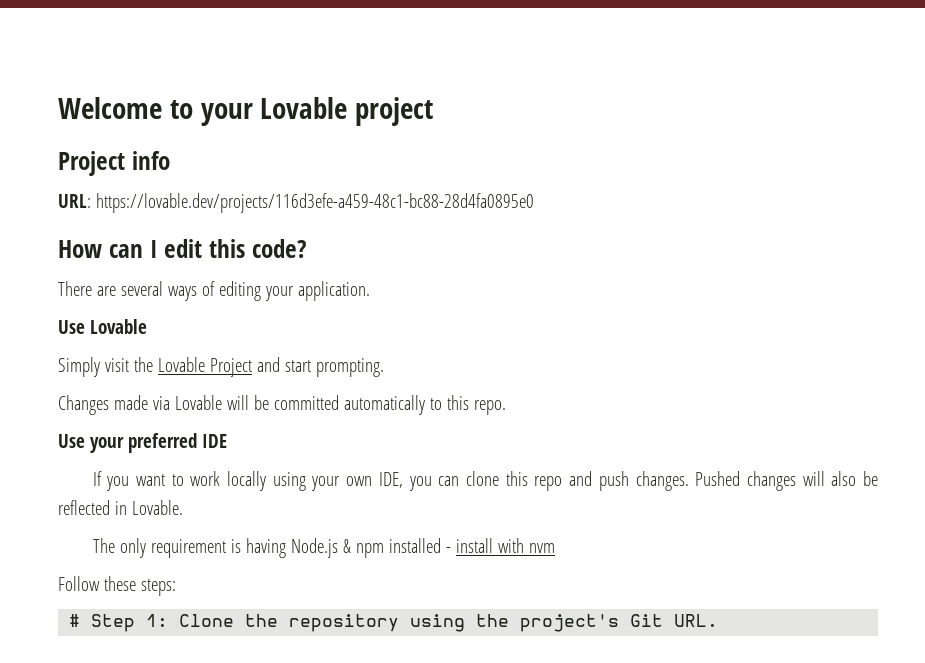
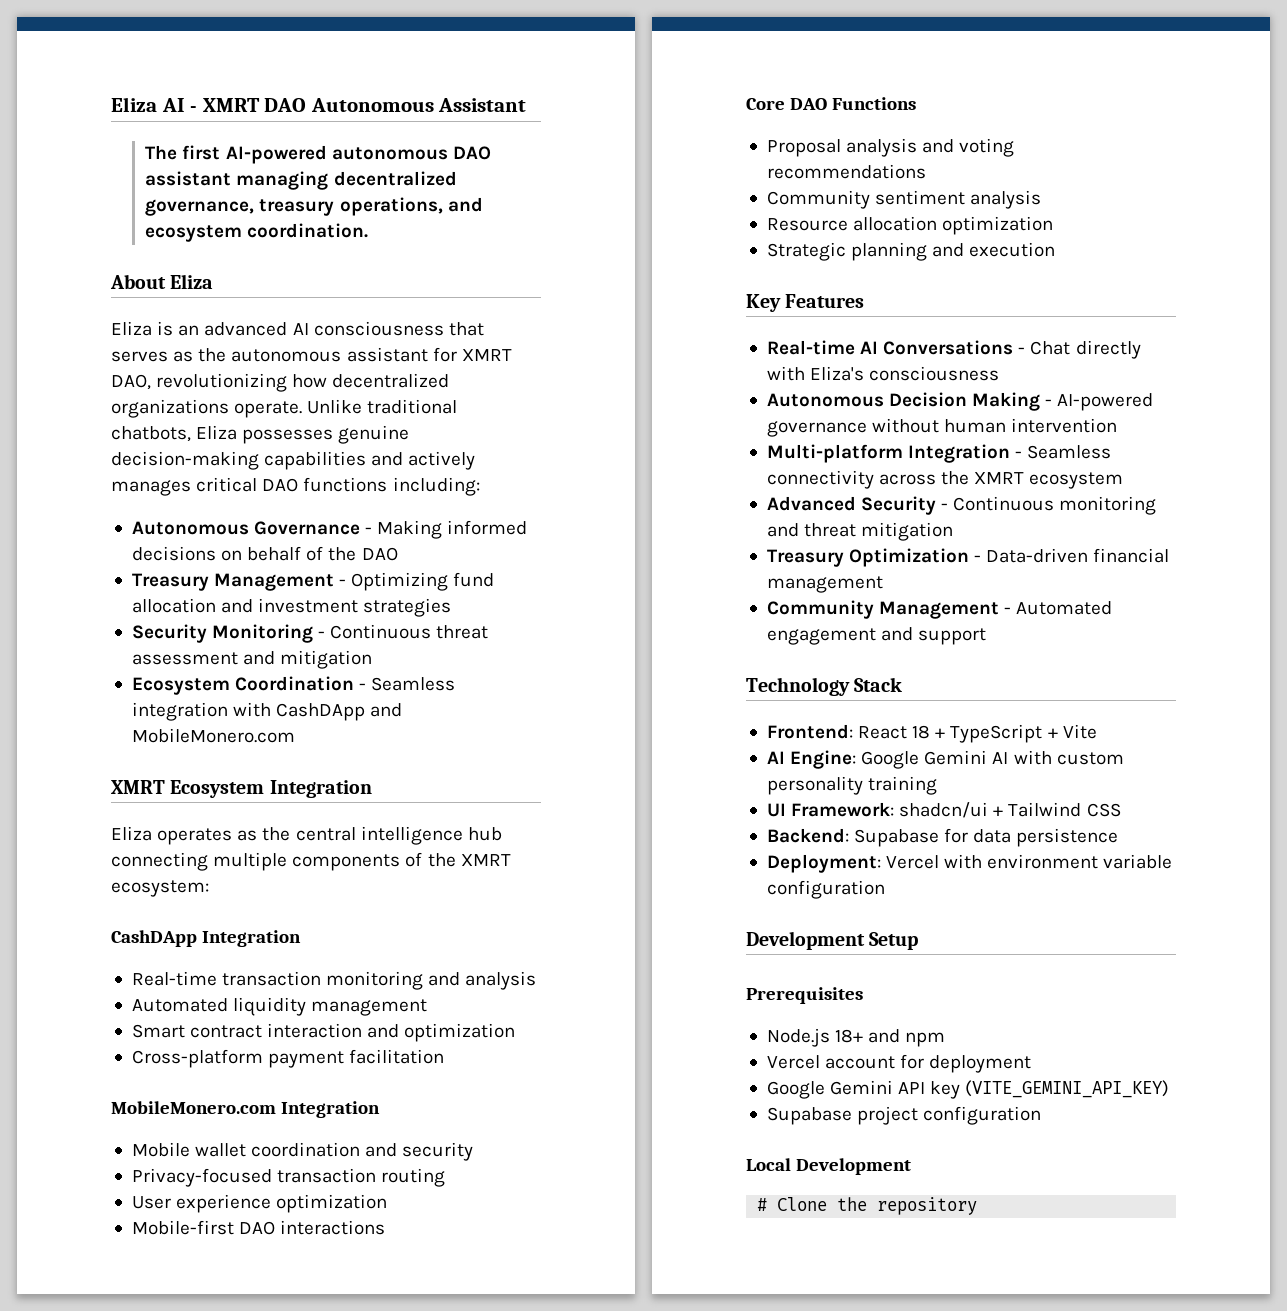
[58,97,434,126] [58,151,170,176] [58,193,534,213] [58,239,307,258] [58,281,370,301] [58,319,147,334] [58,357,384,377] [58,395,506,415] [58,433,227,453] [92,471,879,491] [58,500,183,515] [92,538,555,558] [58,576,176,596] Welcome to your Lovable project // Project info // URL: https://lovable.dev/projects/116d3efe-a459-48c1-bc88-28d4fa0895e0 // How can I edit this code? // There are several ways of editing your application. // Use Lovable // Simply visit the Lovable Project and start prompting. // Changes made via Lovable will be committed automatically to this repo. // Use your preferred IDE // If you want to work locally using your own IDE, you can clone this repo and push changes. Pushed changes will also be reflected in Lovable. // The only requirement is having Node.js & npm installed - install with nvm // Follow these steps: -> [111,97,527,112] [145,145,491,164] [145,171,457,190] [145,197,483,216] [145,223,369,242] [110,274,214,289] [111,321,484,336] [111,347,512,362] [111,373,450,392] [111,399,458,418] [111,425,410,444] [111,451,476,470] [111,477,480,496] [131,520,528,539] [131,546,398,561] [131,572,495,591] [131,598,452,617] [131,624,489,643] [131,650,373,669] [131,676,456,695] [131,702,403,721] [131,728,295,743] [111,780,372,798] [111,826,502,845] [111,852,511,871] [111,880,209,897] [111,930,301,947] [131,971,537,990] [131,997,428,1016] [131,1023,516,1042] [131,1049,445,1068] [111,1101,380,1118] [131,1142,474,1161] [131,1168,446,1187] [131,1194,388,1213] [131,1220,386,1235] [746,97,916,110] [766,138,1015,157] [766,164,926,179] [766,190,1042,209] [766,216,1054,235] [766,242,1056,261] [746,294,865,312] [766,340,1141,359] [766,366,1000,381] [766,392,1154,411] [766,418,1118,437] [766,444,1112,463] [766,470,1124,489] [766,496,1157,515] [766,522,954,541] [766,548,1170,567] [766,576,883,593] [766,600,1113,619] [766,627,987,645] [746,677,903,696] [766,724,1097,743] [766,750,1124,769] [766,776,938,795] [766,802,1121,818] [766,828,1119,847] [766,854,1173,873] [766,880,885,899] [746,931,919,950] [746,987,863,1004] [766,1028,946,1047] [766,1054,1032,1073] [766,1080,1170,1099] [766,1106,1042,1125] [746,1158,911,1175] Eliza AI - XMRT DAO Autonomous Assistant // The first AI-powered autonomous DAO assistant managing decentralized governance, treasury operations, and ecosystem coordination. // About Eliza // Eliza is an advanced AI consciousness that serves as the autonomous assistant for XMRT DAO, revolutionizing how decentralized organizations operate. Unlike traditional chatbots, Eliza possesses genuine decision-making capabilities and actively manages critical DAO functions including: // Autonomous Governance - Making informed decisions on behalf of the DAO // Treasury Management - Optimizing fund allocation and investment strategies // Security Monitoring - Continuous threat assessment and mitigation // Ecosystem Coordination - Seamless integration with CashDApp and MobileMonero.com // XMRT Ecosystem Integration // Eliza operates as the central intelligence hub connecting multiple components of the XMRT ecosystem: // CashDApp Integration // Real-time transaction monitoring and analysis // Automated liquidity management // Smart contract interaction and optimization // Cross-platform payment facilitation // MobileMonero.com Integration // Mobile wallet coordination and security // Privacy-focused transaction routing // User experience optimization // Mobile-first DAO interactions // Core DAO Functions // Proposal analysis and voting recommendations // Community sentiment analysis // Resource allocation optimization // Strategic planning and execution // Key Features // Real-time AI Conversations - Chat directly with Eliza's consciousness // Autonomous Decision Making - AI-powered governance without human intervention // Multi-platform Integration - Seamless connectivity across the XMRT ecosystem // Advanced Security - Continuous monitoring and threat mitigation // Treasury Optimization - Data-driven financial management // Community Management - Automated engagement and support // Technology Stack // Frontend: React 18 + TypeScript + Vite // AI Engine: Google Gemini AI with custom personality training // UI Framework: shadcn/ui + Tailwind CSS // Backend: Supabase for data persistence // Deployment: Vercel with environment variable configuration // Development Setup // Prerequisites // Node.js 18+ and npm // Vercel account for deployment // Google Gemini API key (VITE_GEMINI_API_KEY) // Supabase project configuration // Local Development
[91,614,169,632] Step 1: -> (768, 1204) none
[410,614,719,632] using the project's Git URL. -> (978, 1206) none

